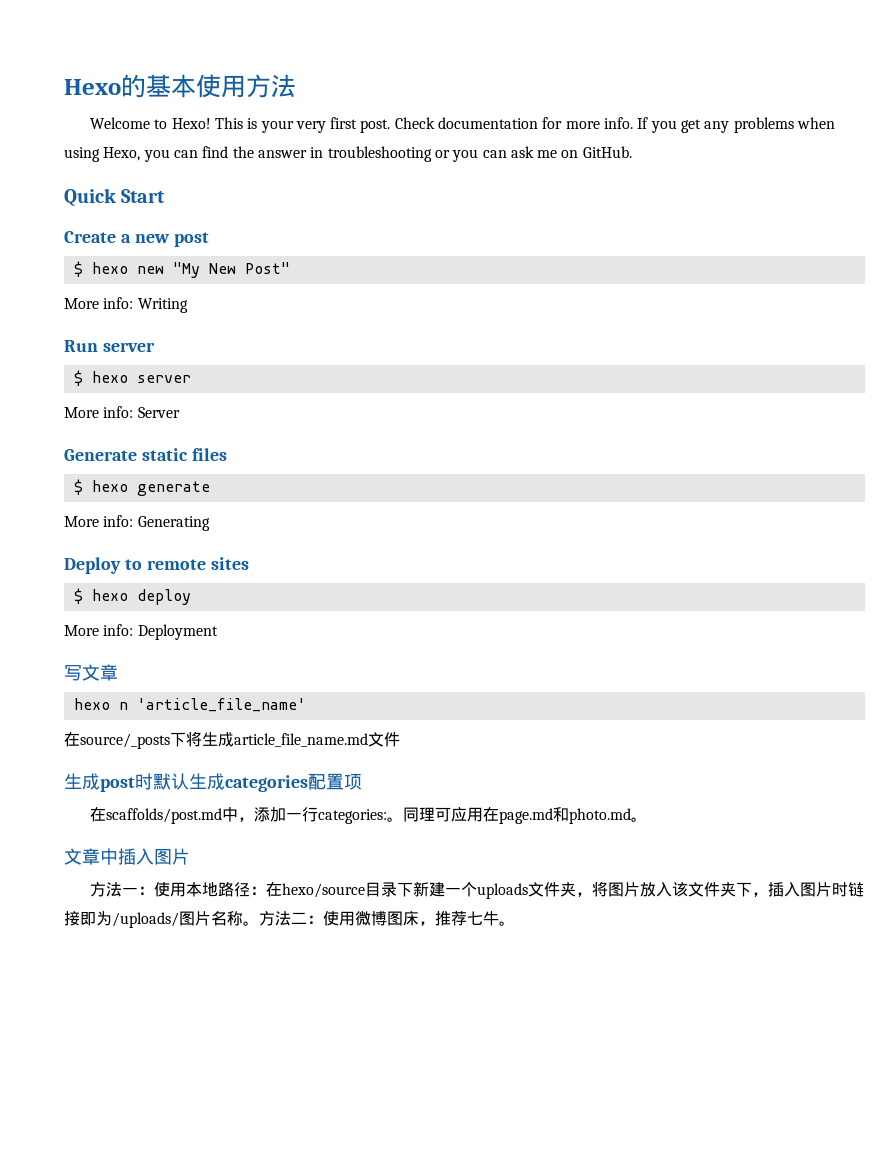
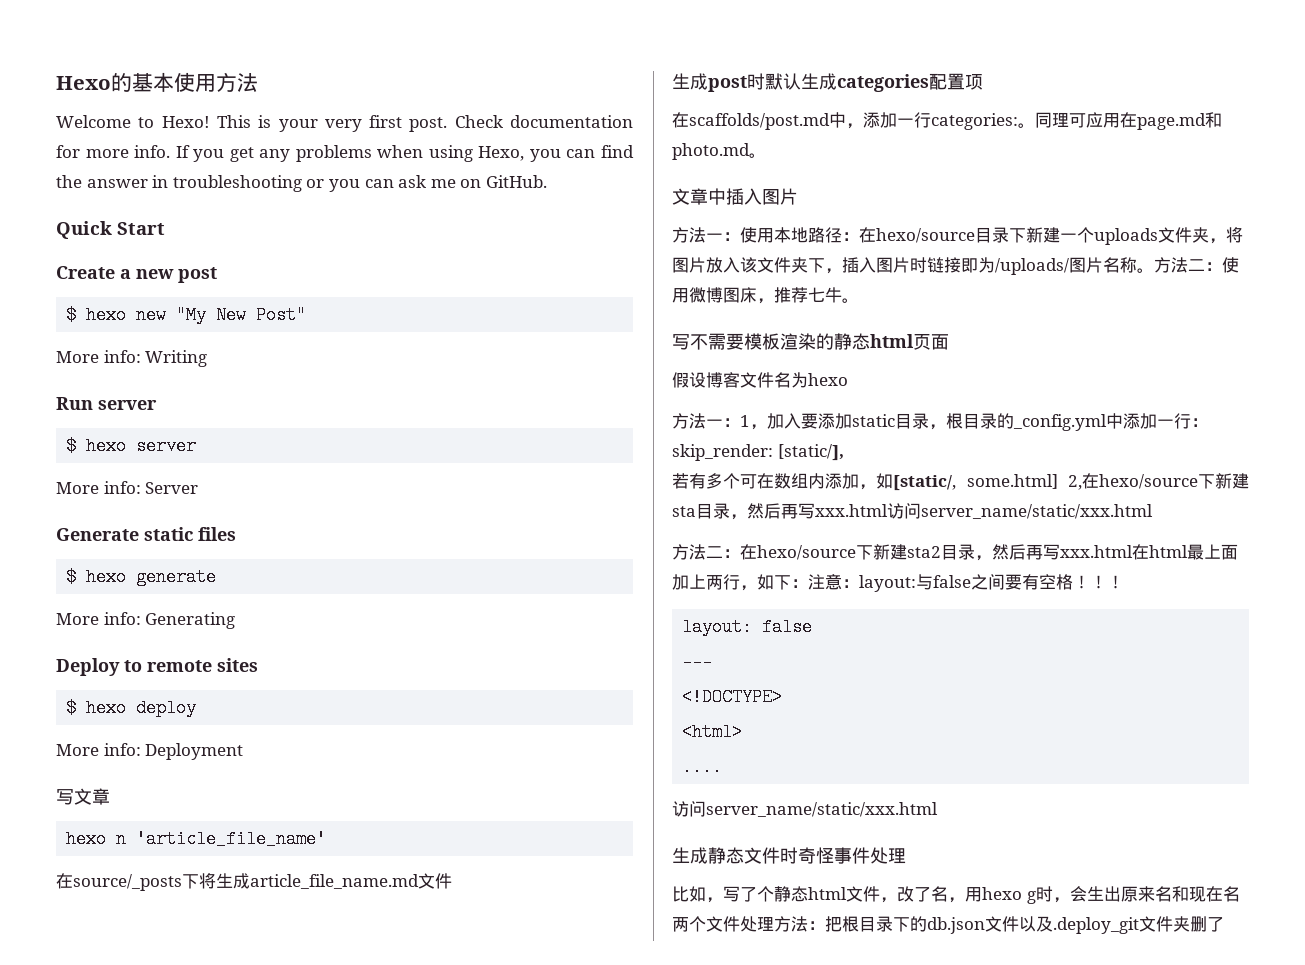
(515, 923) none -> [672,333,949,350] [672,372,848,388] [672,413,1208,431] [672,444,844,461] [672,473,1249,491] [672,503,1153,520] [672,544,1238,561] [672,574,1124,592] [682,618,813,636] [682,653,713,671] [682,688,783,706] [682,723,743,741] [682,758,723,776] [672,801,938,817] [672,847,906,864] [672,886,1240,904] [672,916,1224,934] // 写不需要模板渲染的静态html页面 // 假设博客文件名为hexo // 方法一：1，加入要添加static目录，根目录的_config.yml中添加一行：skip_render: [static/], // 若有多个可在数组内添加，如[static/, some.html] 2,在hexo/source下新建sta目录，然后再写xxx.html访问server_name/static/xxx.html // 方法二：在hexo/source下新建sta2目录，然后再写xxx.html在html最上面加上两行，如下：注意：layout:与false之间要有空格！！！ // layout: false // --- // <!DOCTYPE> // <html> // .... // 访问server_name/static/xxx.html // 生成静态文件时奇怪事件处理 // 比如，写了个静态html文件，改了名，用hexo g时，会生出原来名和现在名两个文件处理方法：把根目录下的db.json文件以及.deploy_git文件夹删了

